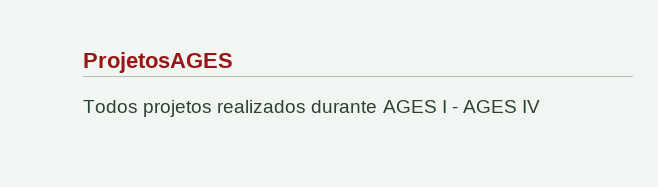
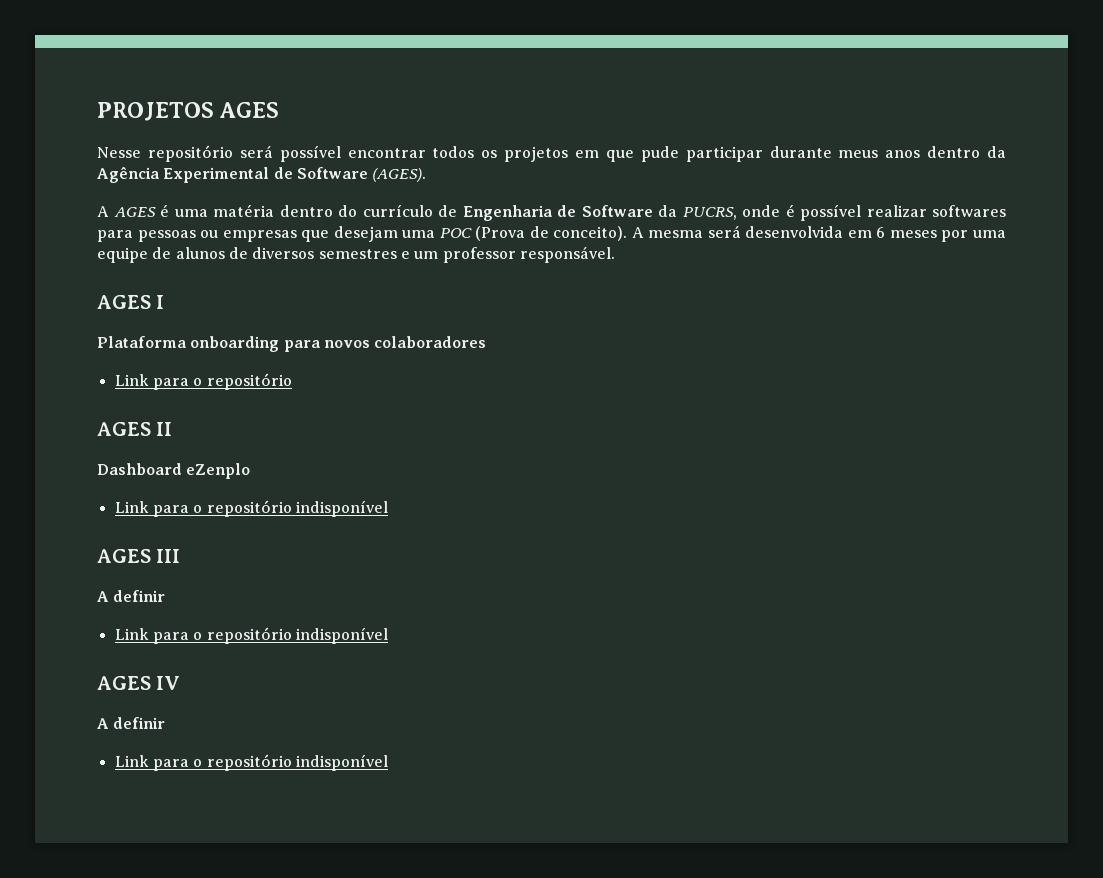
[83,52,233,73] [83,100,541,117] ProjetosAGES // Todos projetos realizados durante AGES I - AGES IV -> [97,102,280,121] [97,145,1006,162] [97,166,427,183] [97,204,1006,221] [97,225,1006,242] [97,246,615,263] [97,295,165,309] [97,336,487,352] [114,373,292,390] [97,422,173,436] [97,463,251,479] [114,500,388,517] [97,549,181,563] [97,590,166,602] [114,627,388,644] [97,676,181,690] [97,717,166,729] [114,754,388,771] PROJETOS AGES // Nesse repositório será possível encontrar todos os projetos em que pude participar durante meus anos dentro da Agência Experimental de Software (AGES). // A AGES é uma matéria dentro do currículo de Engenharia de Software da PUCRS, onde é possível realizar softwares para pessoas ou empresas que desejam uma POC (Prova de conceito). A mesma será desenvolvida em 6 meses por uma equipe de alunos de diversos semestres e um professor responsável. // AGES I // Plataforma onboarding para novos colaboradores // Link para o repositório // AGES II // Dashboard eZenplo // Link para o repositório indisponível // AGES III // A definir // Link para o repositório indisponível // AGES IV // A definir // Link para o repositório indisponível

